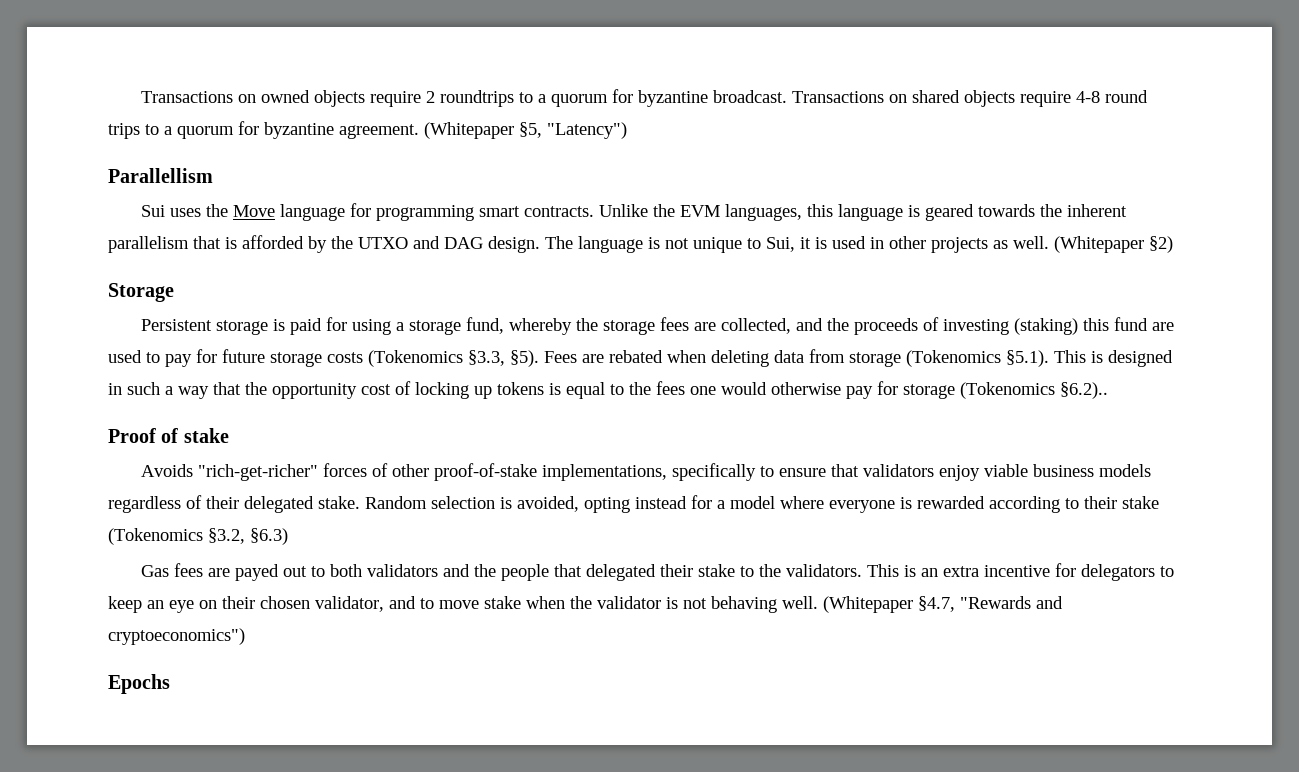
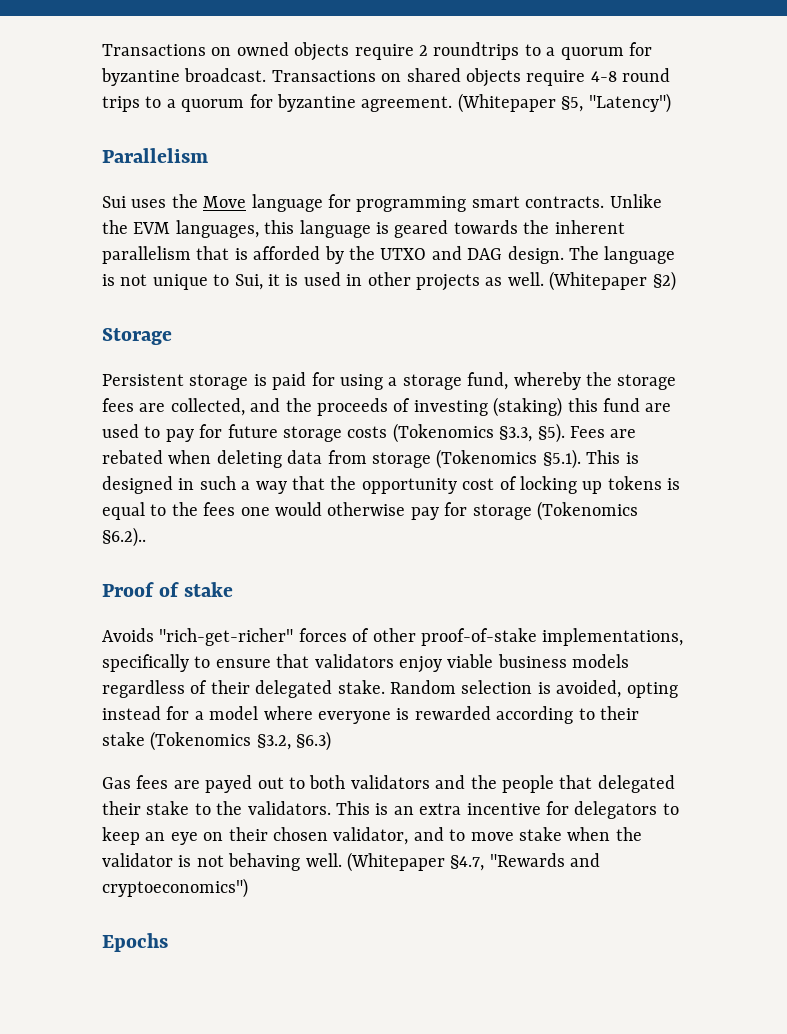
[108,168,213,183] Parallellism -> [102,148,208,163] Parallelism

